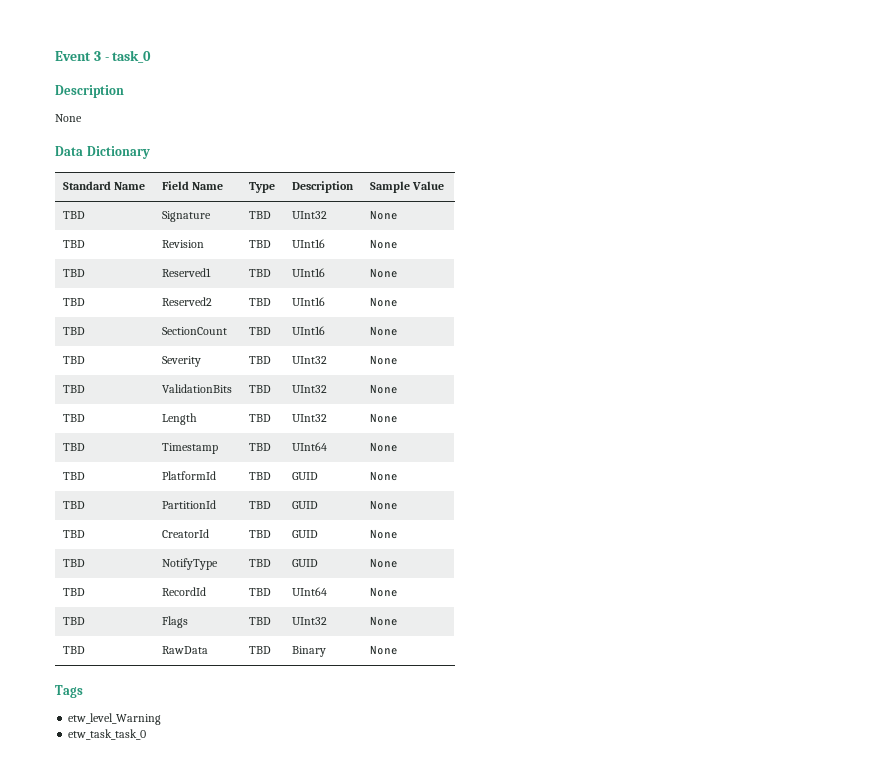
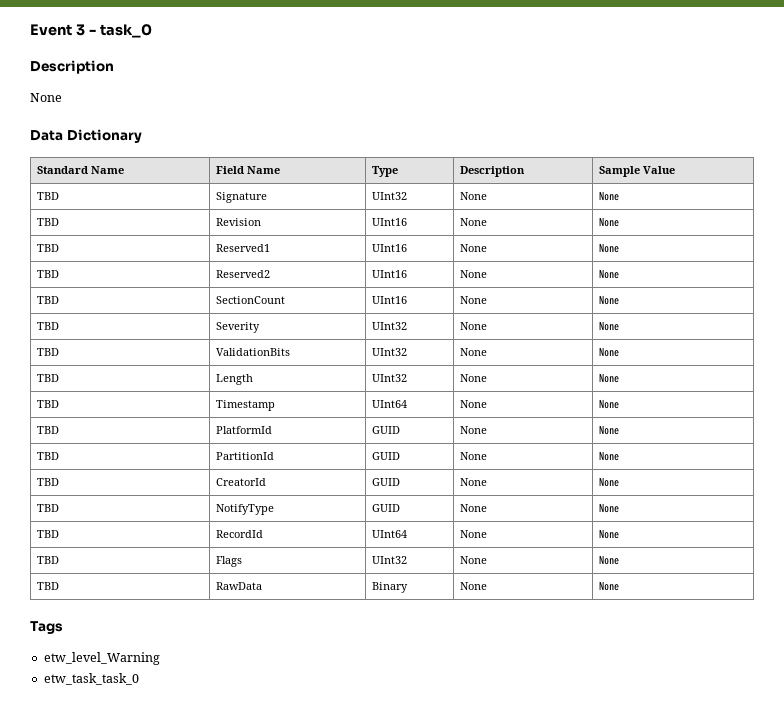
[248,211,271,219] [291,211,327,219] TBD | UInt32 -> [372,192,408,200] [460,192,488,200] UInt32 | None
[248,240,271,248] [291,239,325,248] TBD | UInt16 -> [372,218,408,226] [460,218,488,226] UInt16 | None
[248,269,271,277] [291,268,325,277] TBD | UInt16 -> [372,244,408,252] [460,244,488,252] UInt16 | None
[248,298,271,306] [291,297,325,306] TBD | UInt16 -> [372,270,408,278] [460,270,488,278] UInt16 | None
[248,327,271,335] [291,326,325,335] TBD | UInt16 -> [372,296,408,304] [460,296,488,304] UInt16 | None
[248,356,271,364] [291,356,327,364] TBD | UInt32 -> [372,322,408,330] [460,322,488,330] UInt32 | None
[248,385,271,393] [291,385,327,393] TBD | UInt32 -> [372,348,408,356] [460,348,488,356] UInt32 | None
[248,414,271,422] [291,414,327,422] TBD | UInt32 -> [372,374,408,382] [460,374,488,382] UInt32 | None
[248,443,271,451] [291,442,327,451] TBD | UInt64 -> [372,400,408,408] [460,400,488,408] UInt64 | None
[248,472,271,480] [291,472,318,480] TBD | GUID -> [372,426,401,434] [460,426,488,434] GUID | None
[248,501,271,509] [291,501,318,509] TBD | GUID -> [372,452,401,460] [460,452,488,460] GUID | None
[248,530,271,538] [291,530,318,538] TBD | GUID -> [372,478,401,486] [460,478,488,486] GUID | None
[248,559,271,567] [291,559,318,567] TBD | GUID -> [372,504,401,512] [460,504,488,512] GUID | None
[248,588,271,596] [291,587,327,596] TBD | UInt64 -> [372,530,408,538] [460,530,488,538] UInt64 | None
[248,617,271,625] [291,617,327,625] TBD | UInt32 -> [372,556,408,564] [460,556,488,564] UInt32 | None
[248,646,271,654] [291,646,326,657] TBD | Binary -> [372,582,409,593] [460,582,488,590] Binary | None

